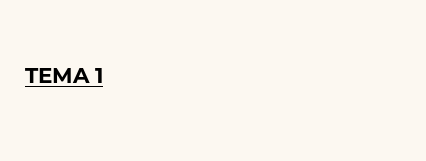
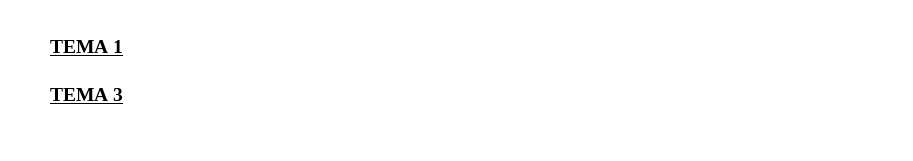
(103, 75) none -> [50,88,124,101] // TEMA 3

